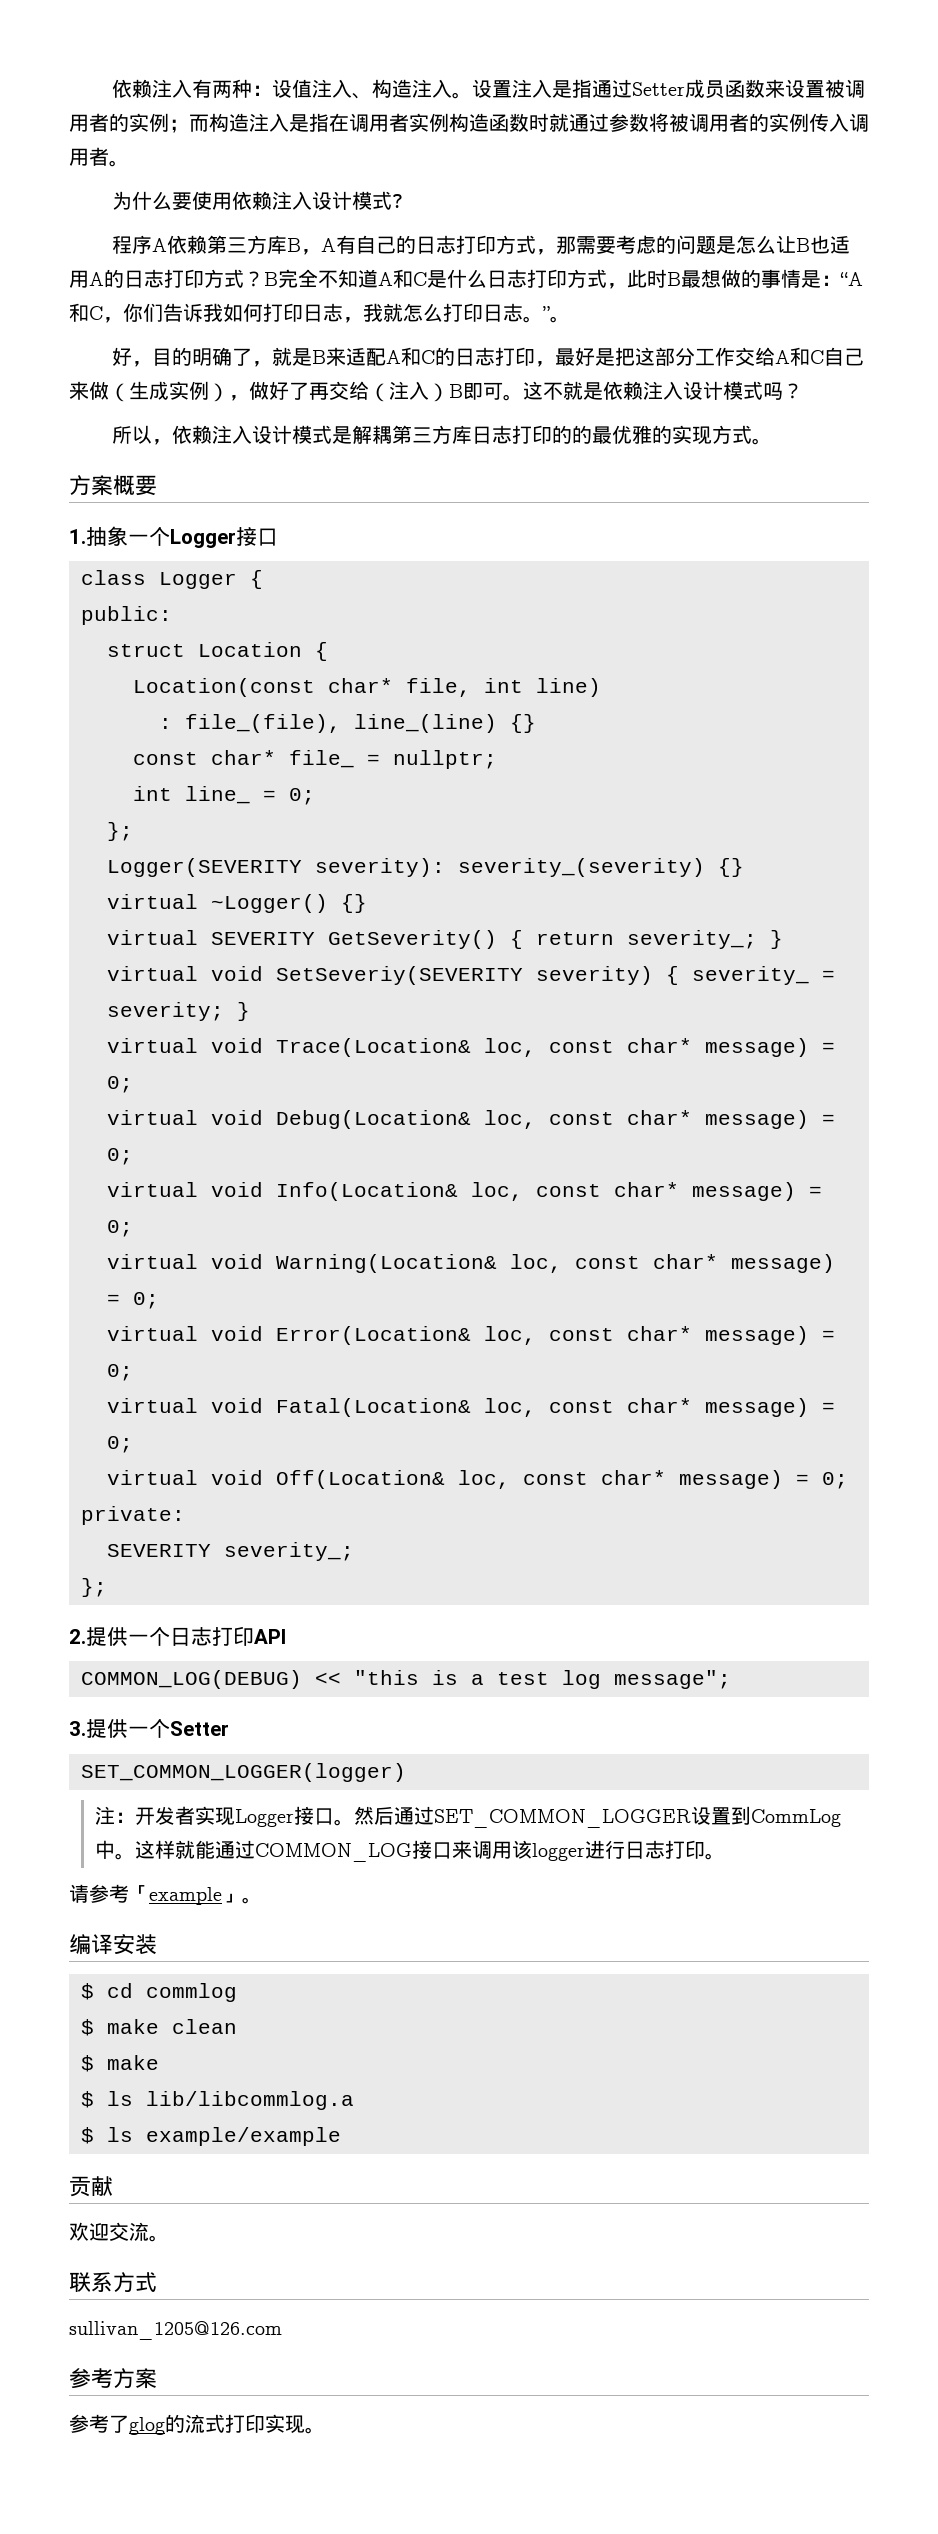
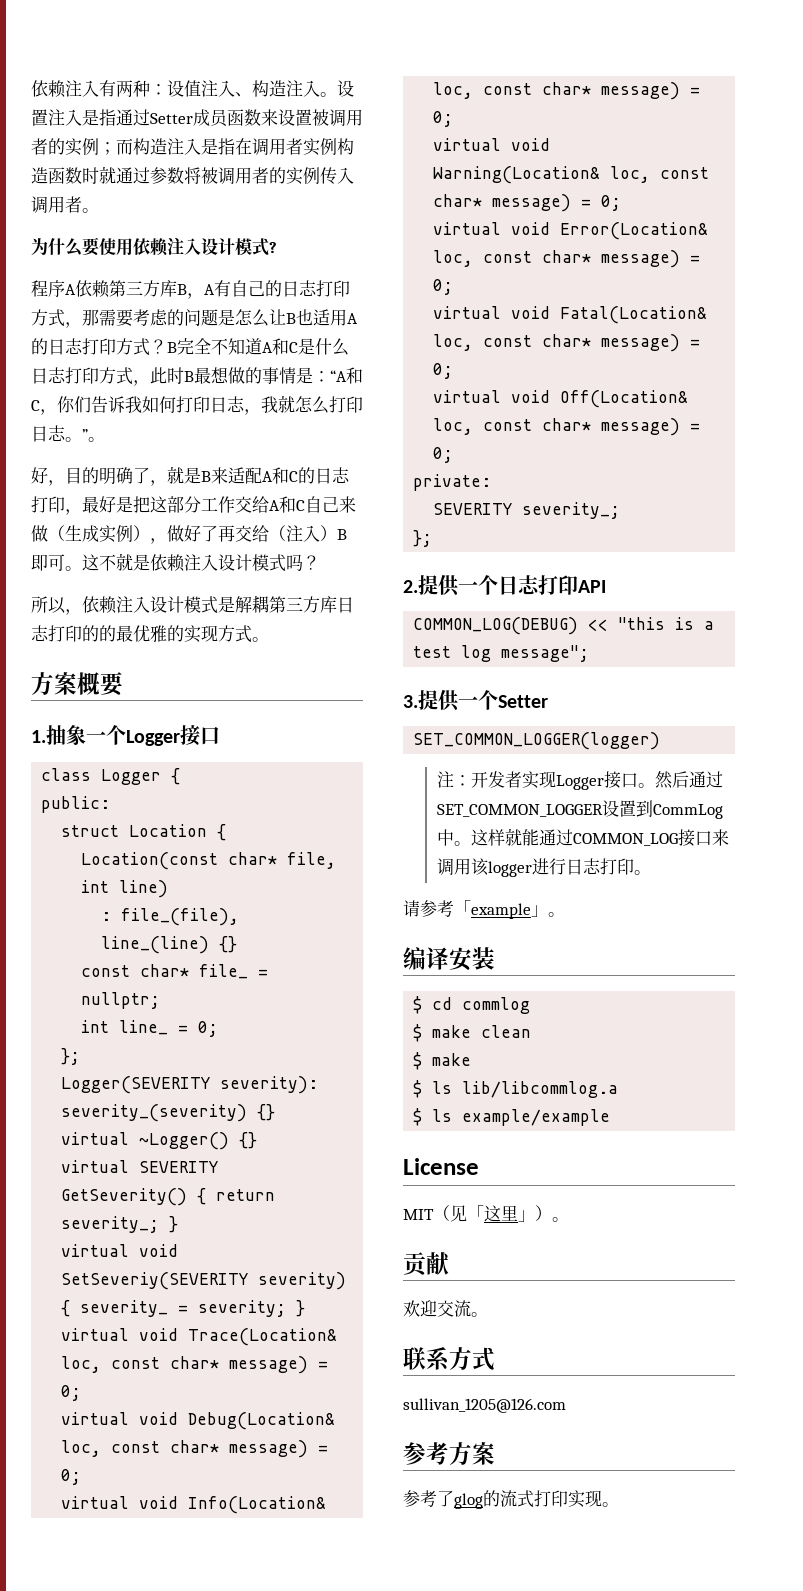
(341, 2136) none -> [403,1158,479,1175] [403,1205,569,1222] // License // MIT（见「这里」）。

